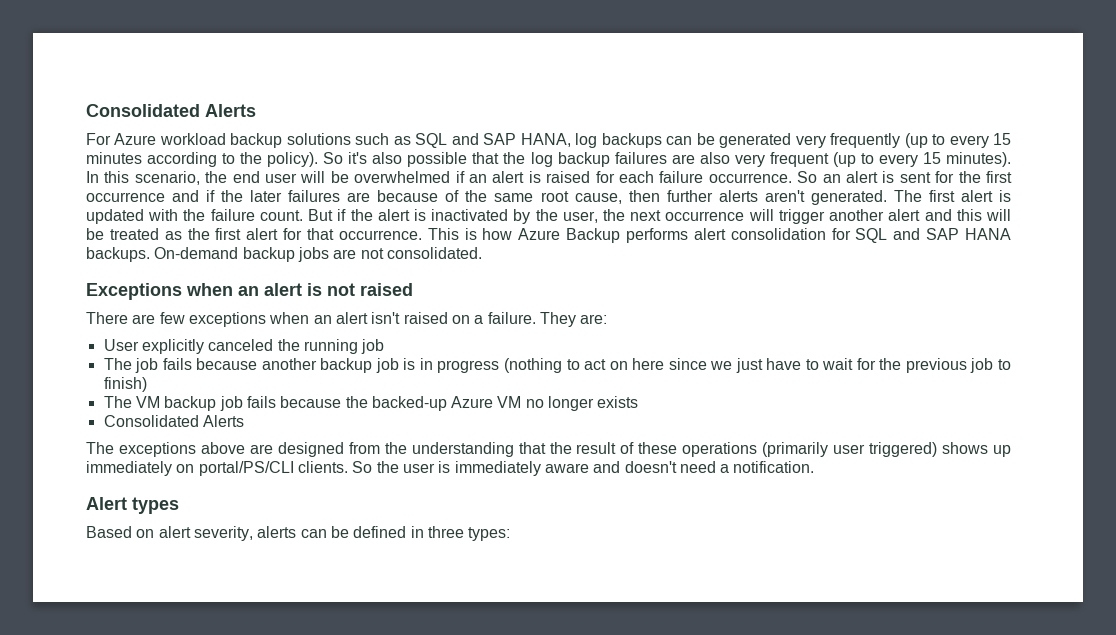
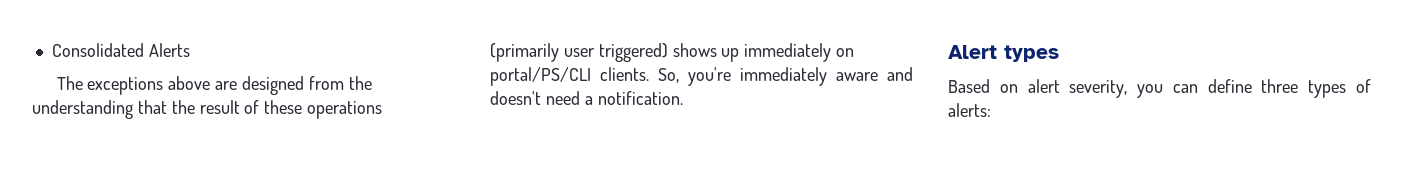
[86,104,256,117] [86,133,1012,148] [86,152,1011,167] [86,171,1012,185] [86,190,1011,205] [86,209,1012,224] [86,228,1012,243] [86,247,482,262] [86,283,413,300] [86,312,608,327] [103,339,385,354] [103,358,1011,373] [103,377,147,392] [103,396,639,411] [103,415,244,427] Consolidated Alerts // For Azure workload backup solutions such as SQL and SAP HANA, log backups can be generated very frequently (up to every 15 minutes according to the policy). So it's also possible that the log backup failures are also very frequent (up to every 15 minutes). In this scenario, the end user will be overwhelmed if an alert is raised for each failure occurrence. So an alert is sent for the first occurrence and if the later failures are because of the same root cause, then further alerts aren't generated. The first alert is updated with the failure count. But if the alert is inactivated by the user, the next occurrence will trigger another alert and this will be treated as the first alert for that occurrence. This is how Azure Backup performs alert consolidation for SQL and SAP HANA backups. On-demand backup jobs are not consolidated. // Exceptions when an alert is not raised // There are few exceptions when an alert isn't raised on a failure. They are: // User explicitly canceled the running job // The job fails because another backup job is in progress (nothing to act on here since we just have to wait for the previous job to finish) // The VM backup job fails because the backed-up Azure VM no longer exists // Consolidated Alerts -> [51,43,190,57] Consolidated Alerts
[352,461,451,473] So the user is -> [658,67,731,86] So, you're
[257,526,511,541] alerts can be defined in three types: -> [1137,79,1371,98] [948,103,991,117] you can define three types of alerts:

